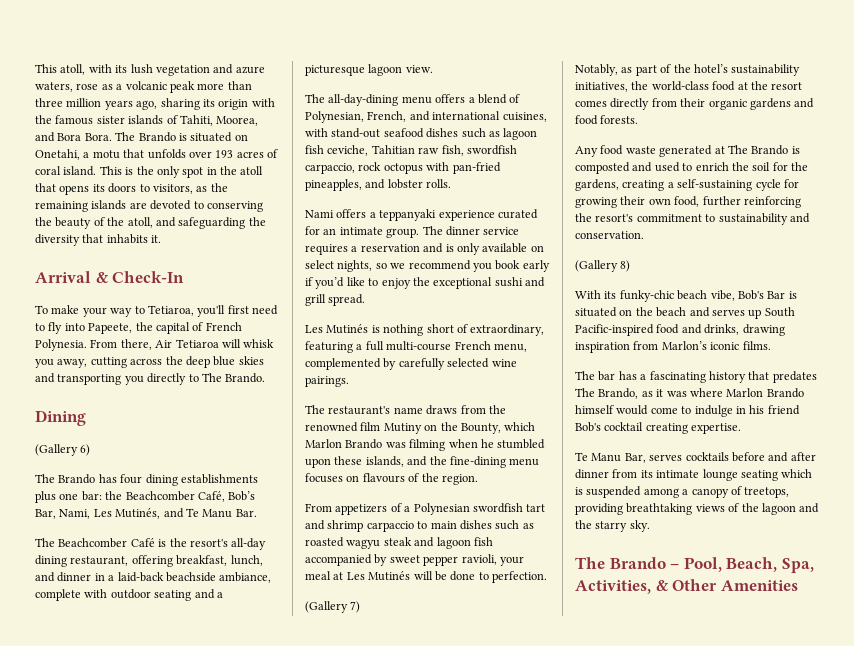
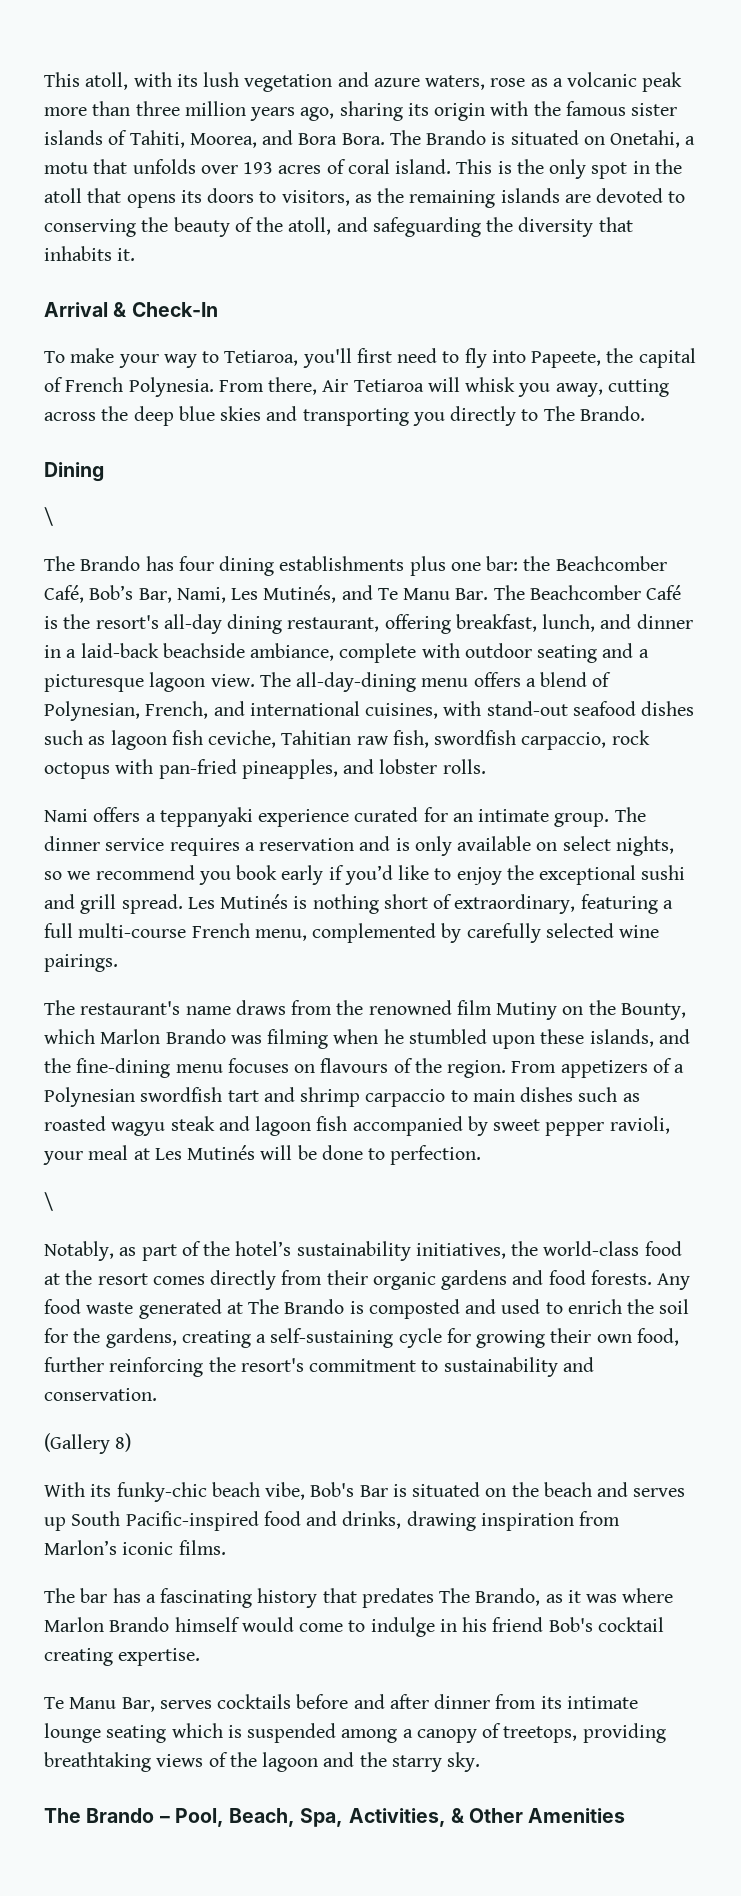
[35,444,91,456] (Gallery 6) -> [44,507,53,526] \
(257, 513) // -> (489, 594) none
(433, 69) // -> (255, 680) none
(366, 300) // -> (183, 904) none
(478, 479) // -> (507, 1069) none
[305,601,361,613] (Gallery 7) -> [44,1192,53,1211] \
(639, 119) // -> (652, 1277) none

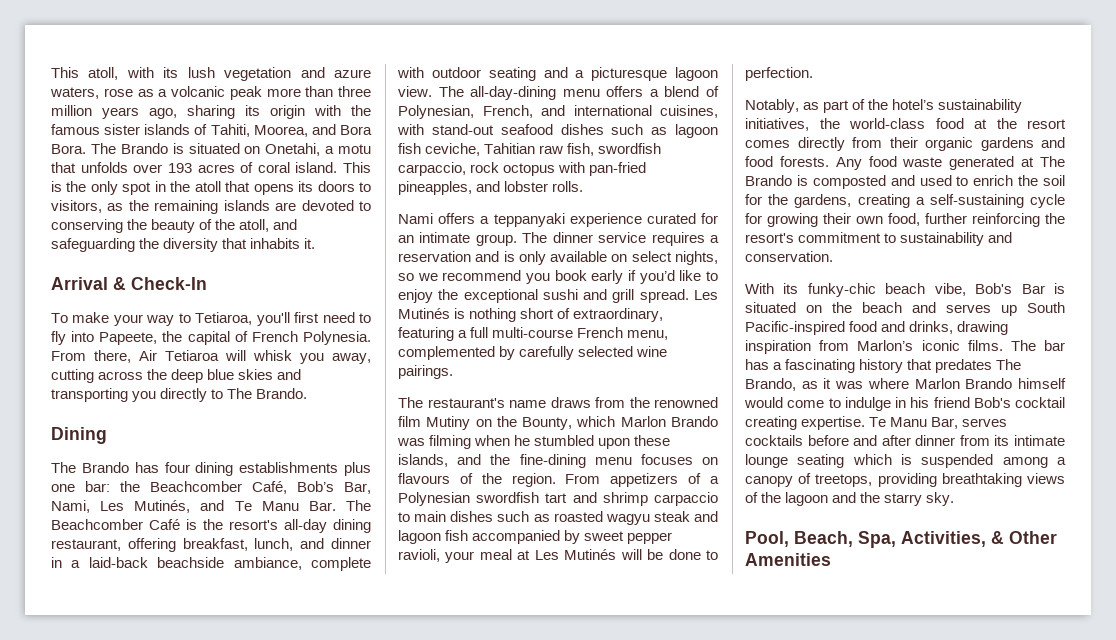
[44,507,53,526] // \ -> (107, 435) none
[44,1192,53,1211] // \ -> (813, 74) none
[44,1433,132,1454] // (Gallery 8) -> (833, 256) none
(226, 1547) // -> (1003, 345) none
(201, 1657) // -> (866, 423) none
[44,1808,170,1823] The Brando – -> (955, 499) none

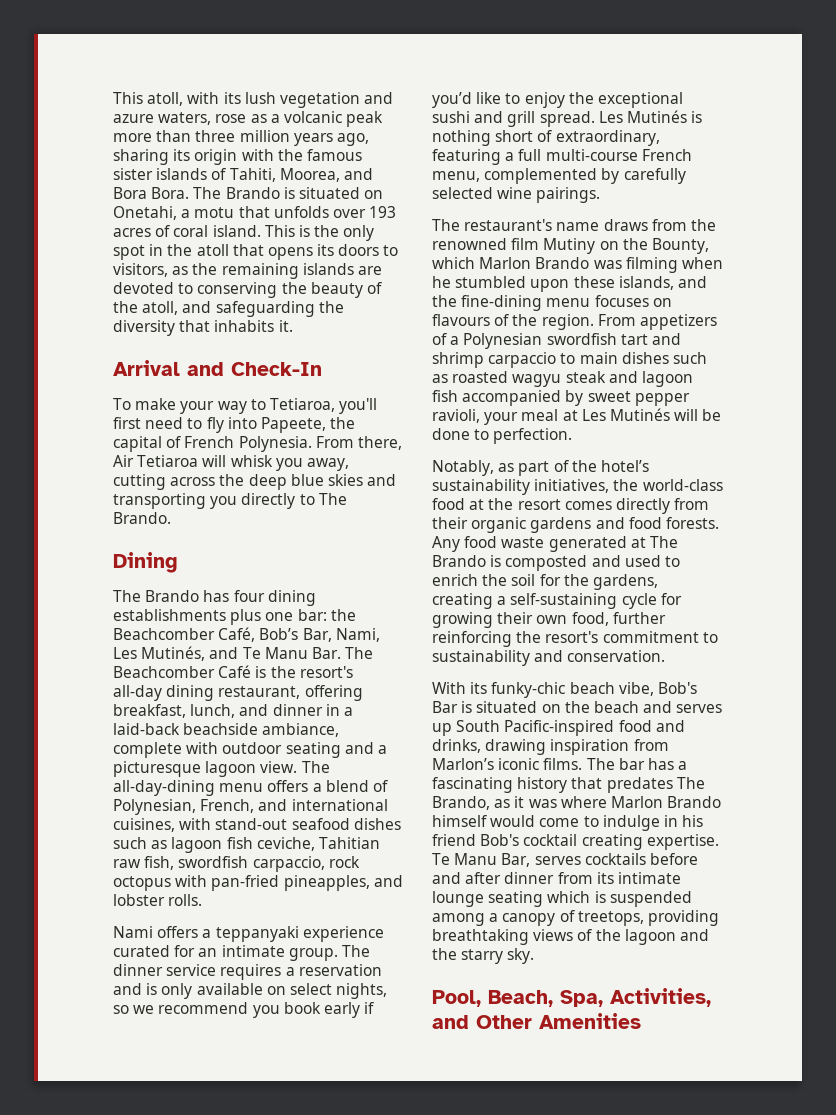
[113,277,126,290] & -> [187,362,224,376] and
[991,531,1004,544] & -> [432,1015,469,1029] and

